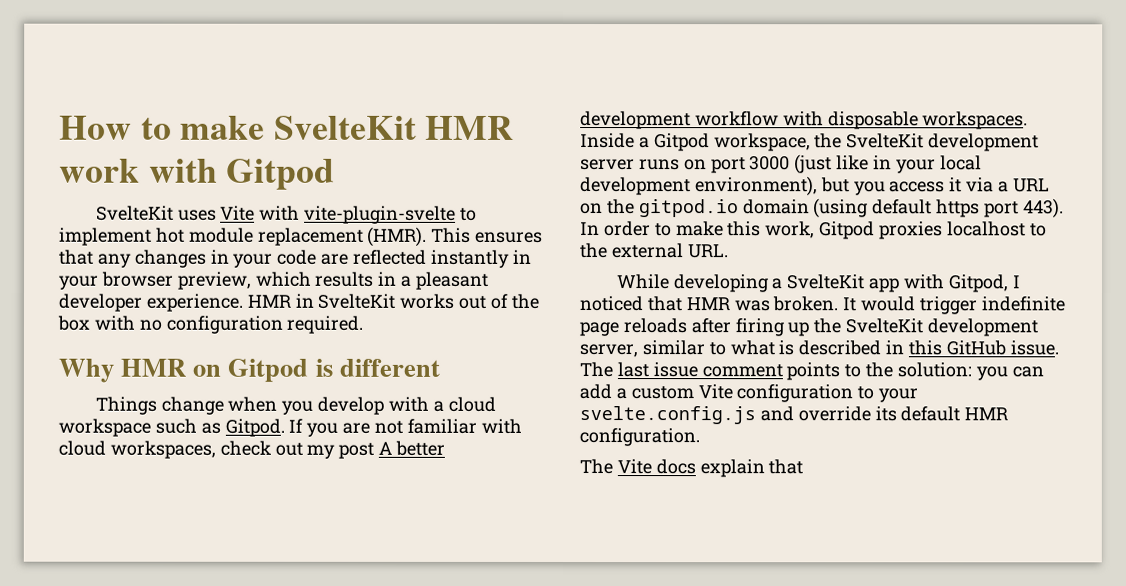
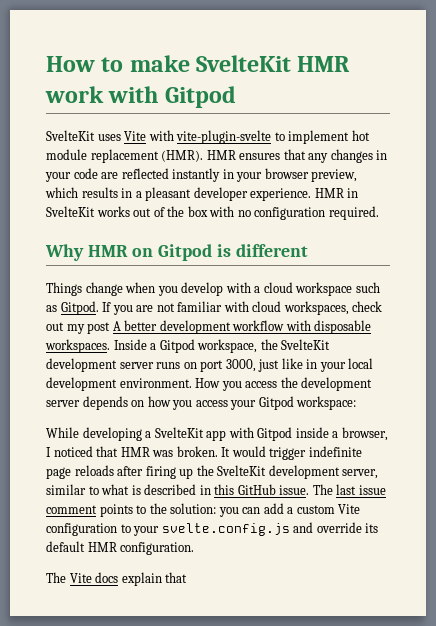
[431,227,472,243] This -> [206,150,236,160] HMR
[749,154,833,175] 3000 (just -> [225,359,280,372] 3000, just
[694,176,1050,197] [580,198,1064,219] [580,221,1047,240] [580,243,729,259] environment), but you access it via a URL on the gitpod.io domain (using default https port 443). In order to make this work, Gitpod proxies localhost to the external URL. -> [119,377,373,391] [46,396,357,410] environment. How you access the development server depends on how you access your Gitpod workspace:
[948,274,1009,293] Gitpod, -> [257,427,388,441] Gitpod inside a browser,

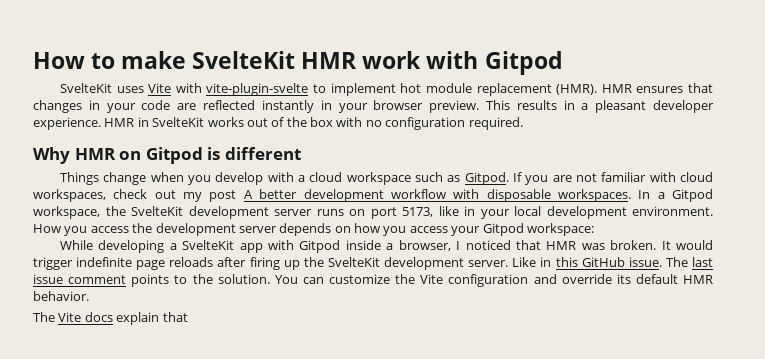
[308,153,329,163] any -> (713, 88) none
[311,169,358,182] [45,187,78,198] preview, which -> [429,100,510,113] preview. This
[113,339,147,350] Inside -> [638,190,651,199] In
[225,359,280,372] 3000, just -> [402,207,433,217] 5173,
[342,469,379,479] [46,484,197,495] server, similar to what is described -> [468,257,537,267] server. Like
[170,503,361,517] [46,523,290,536] solution: you can add a custom Vite configuration to your svelte.config.js -> [217,274,529,287] solution. You can customize the Vite configuration
[120,542,195,555] configuration. -> [33,291,89,301] behavior.

